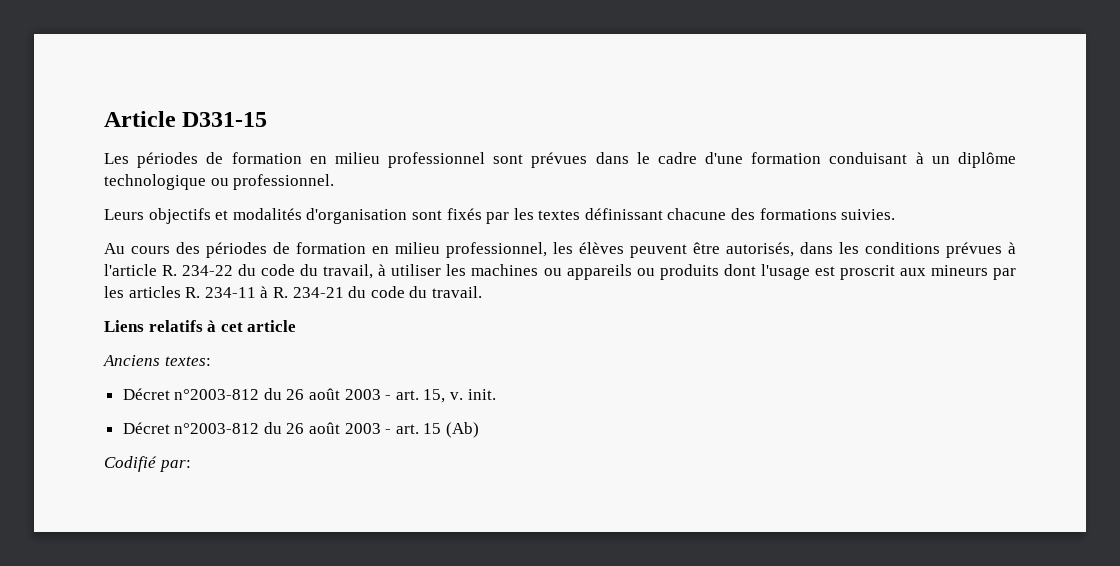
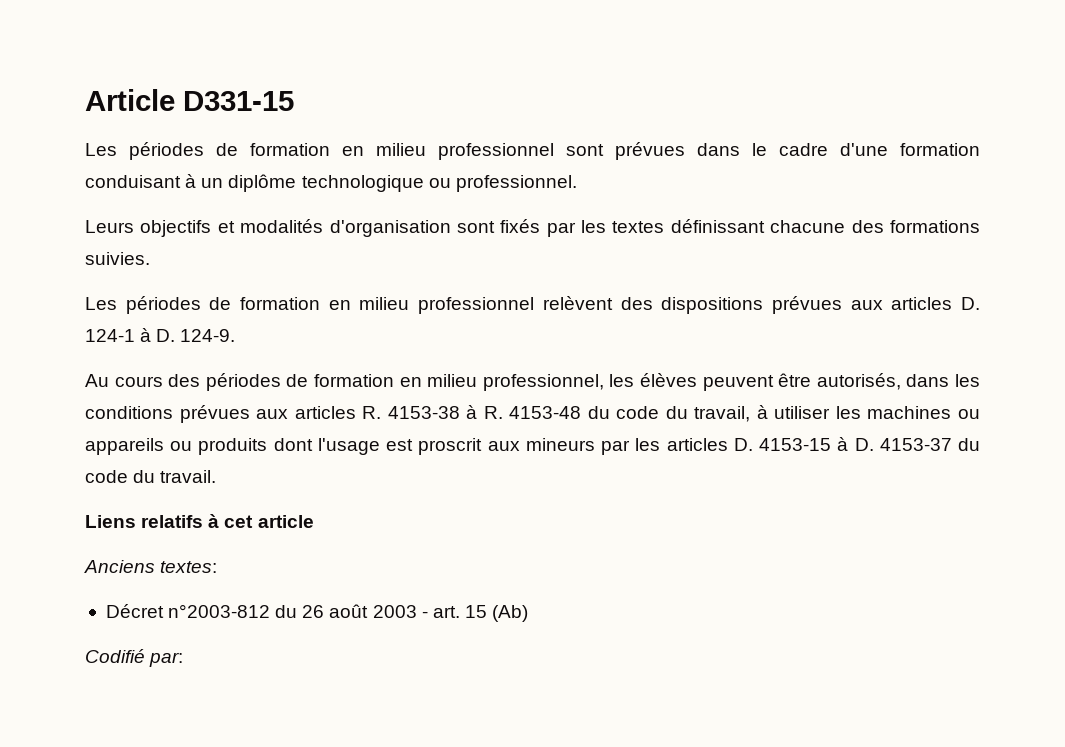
(896, 214) none -> [85,296,981,314] [85,328,236,342] // Les périodes de formation en milieu professionnel relèvent des dispositions prévues aux articles D. 124-1 à D. 124-9.
[1008,242,1016,254] [104,264,234,276] à l'article R. 234-22 -> [256,405,582,419] aux articles R. 4153-38 à R. 4153-48
[185,286,344,298] R. 234-11 à R. 234-21 -> [733,437,952,451] D. 4153-15 à D. 4153-37
[122,388,496,403] // Décret n°2003-812 du 26 août 2003 - art. 15, v. init. -> (218, 567) none

